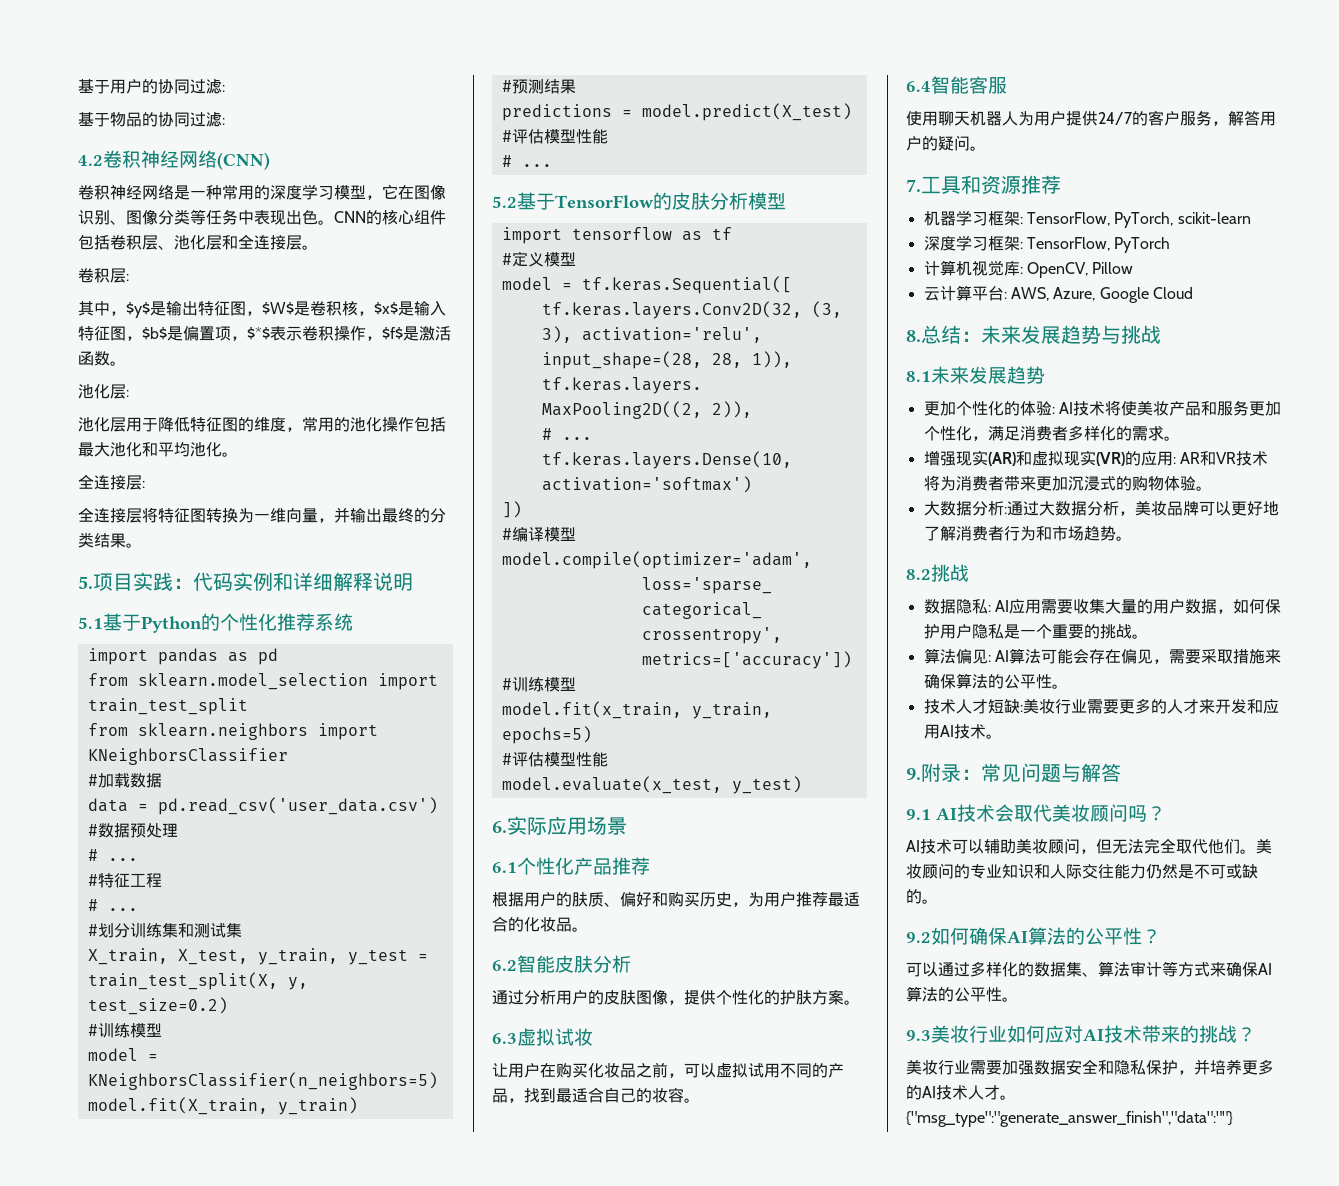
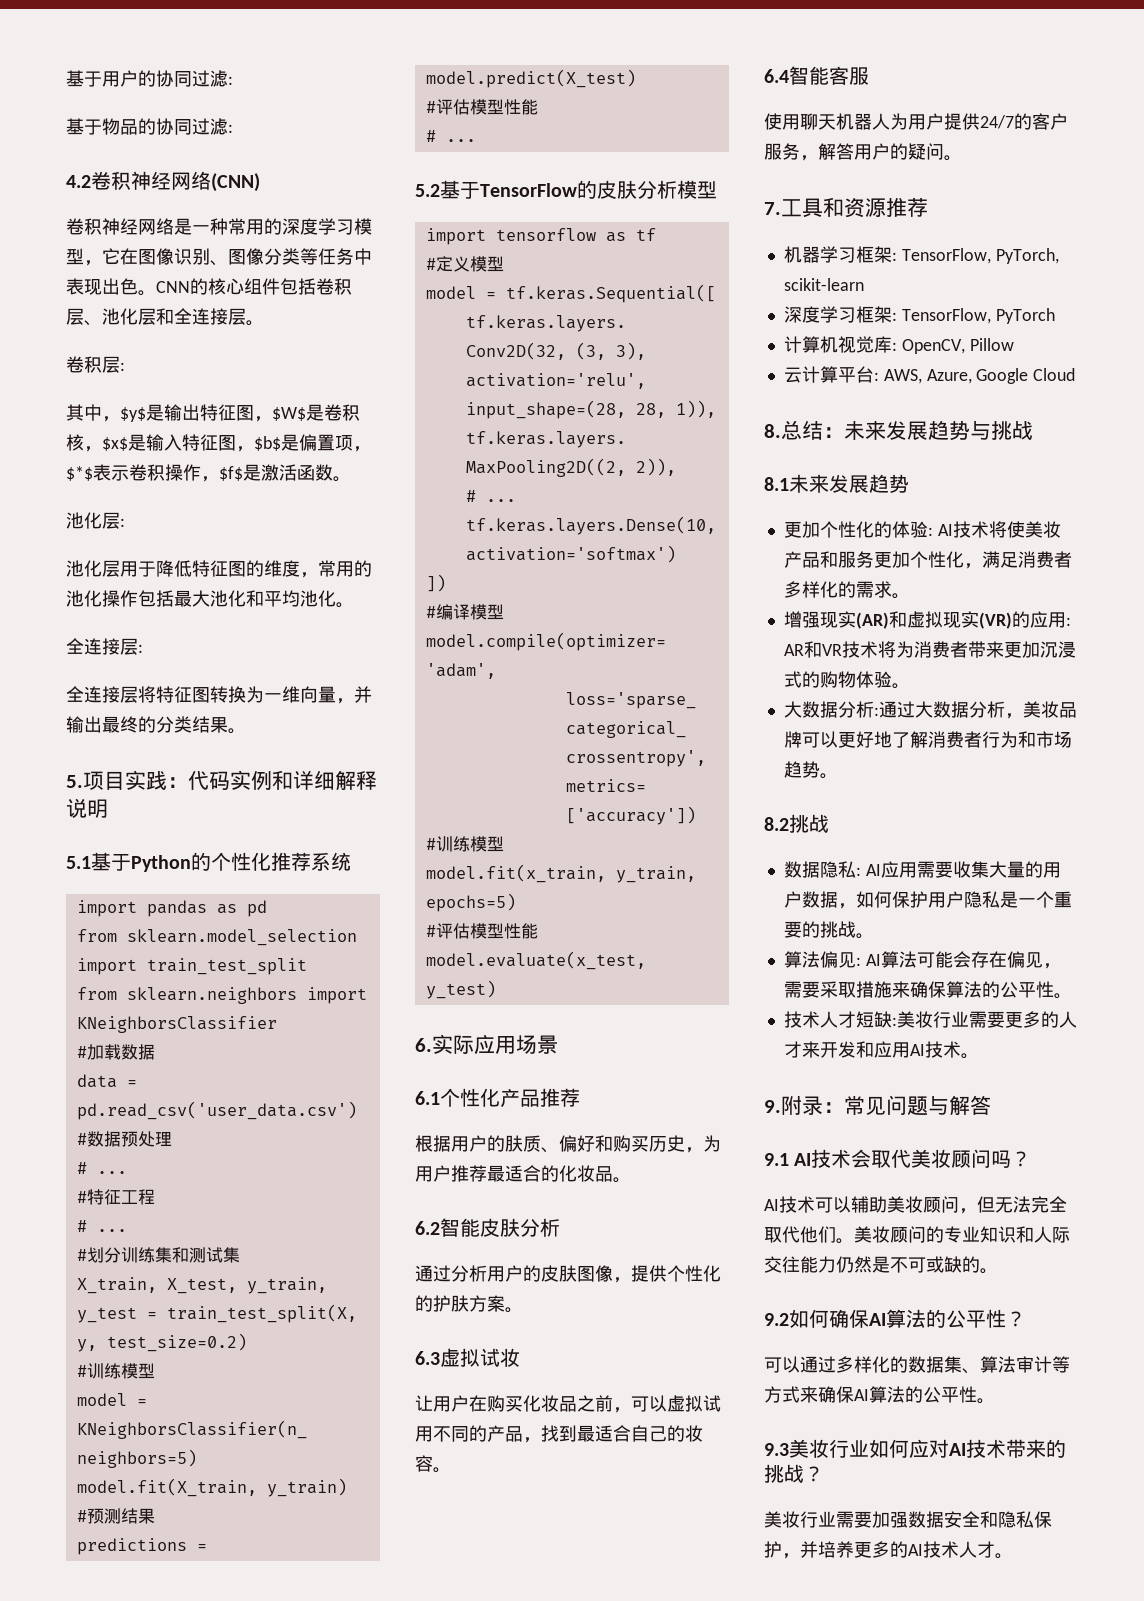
[906,1111,1233,1127] {"msg_type":"generate_answer_finish","data":""} -> (1013, 1556) none

